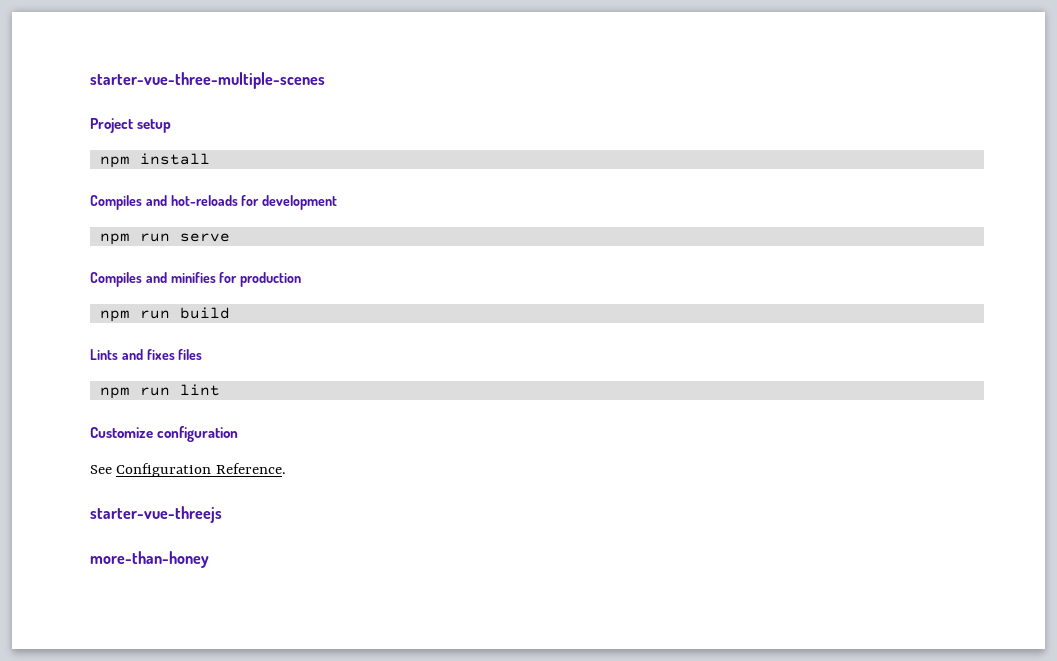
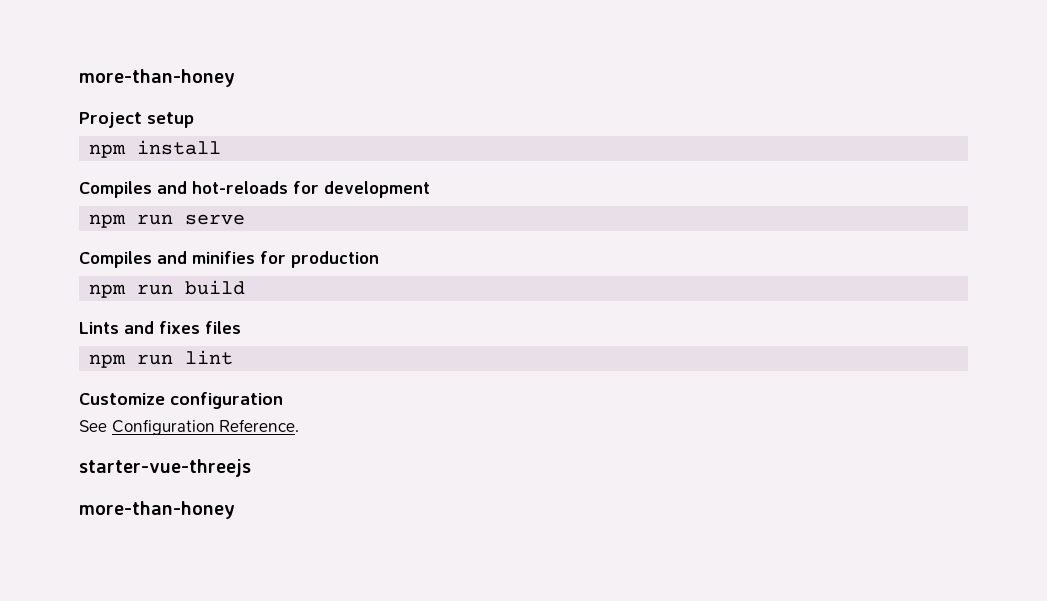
[90,72,325,89] starter-vue-three-multiple-scenes -> [79,69,235,87] more-than-honey

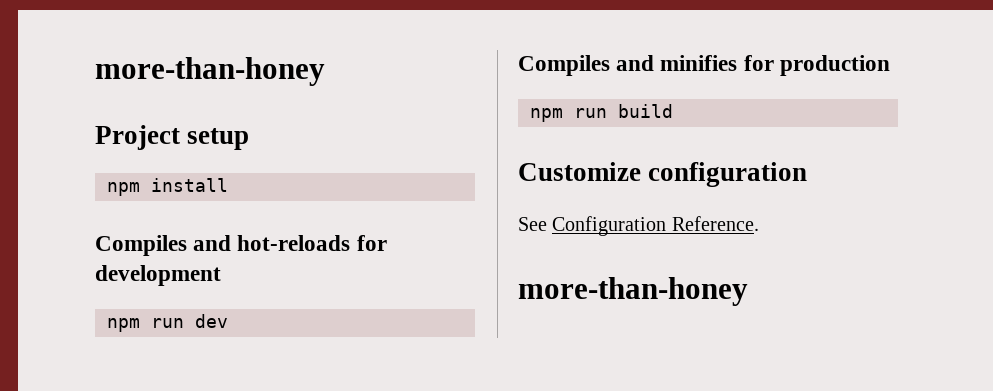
[185,214,246,225] serve -> [195,314,228,328] dev
[79,321,241,334] [89,350,234,368] // Lints and fixes files // npm run lint -> (673, 111) none
[79,459,251,477] // starter-vue-threejs -> (759, 223) none

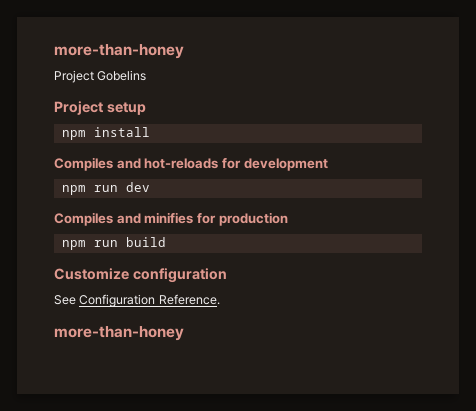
[95,57,325,86] more-than-honey -> [54,44,184,59] [54,70,147,83] more-than-honey // Project Gobelins

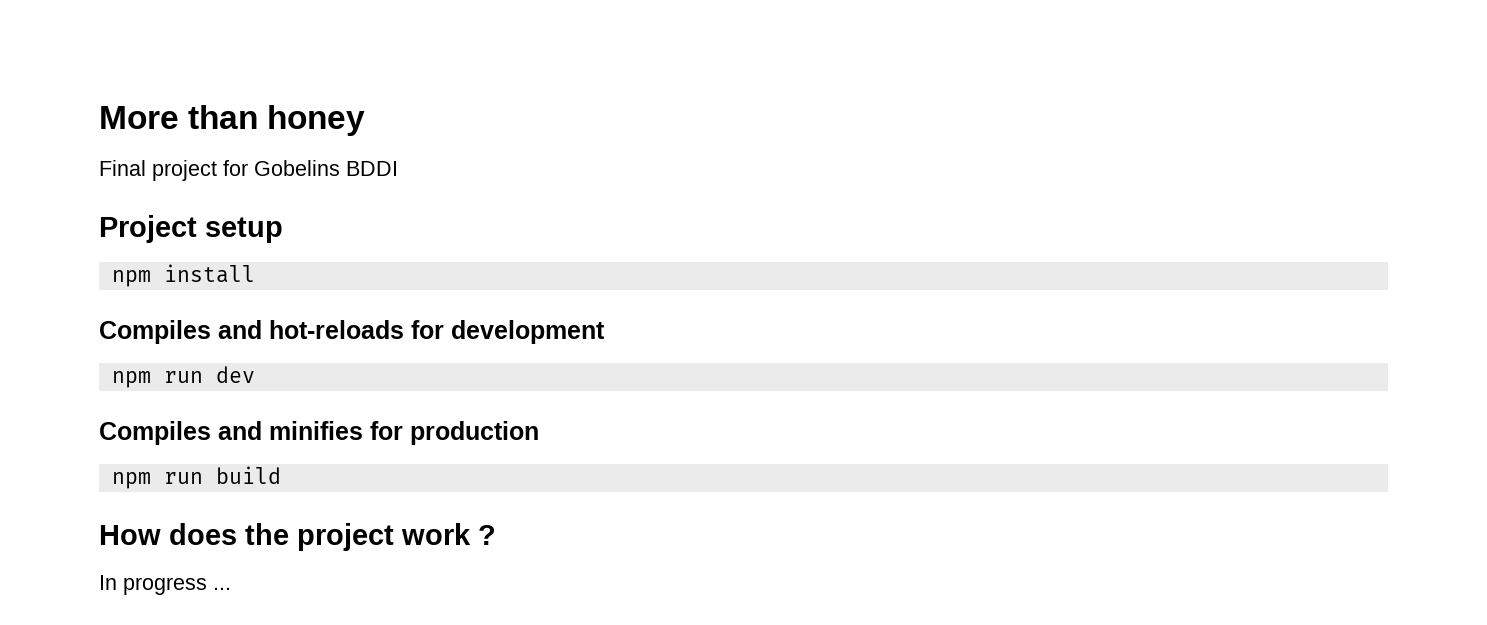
[54,44,184,59] [54,70,94,83] more-than-honey // Project -> [99,105,366,136] [99,160,248,181] More than honey // Final project for
(147, 75) none -> [346,161,398,176] BDDI
[54,268,227,283] [54,294,220,307] [54,326,184,341] Customize configuration // See Configuration Reference. // more-than-honey -> [99,523,496,551] [99,575,231,595] How does the project work ? // In progress ...

